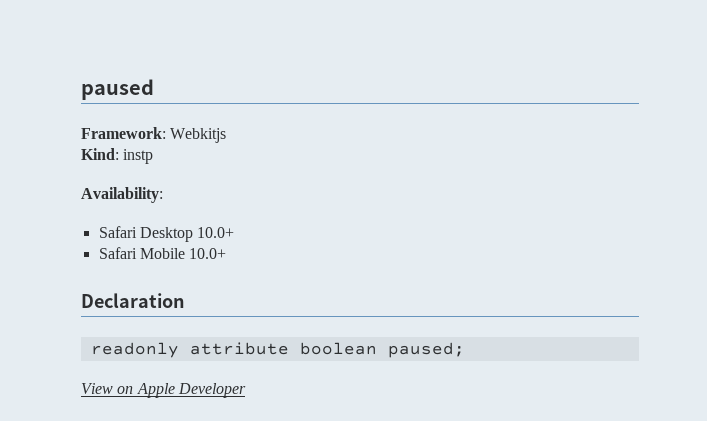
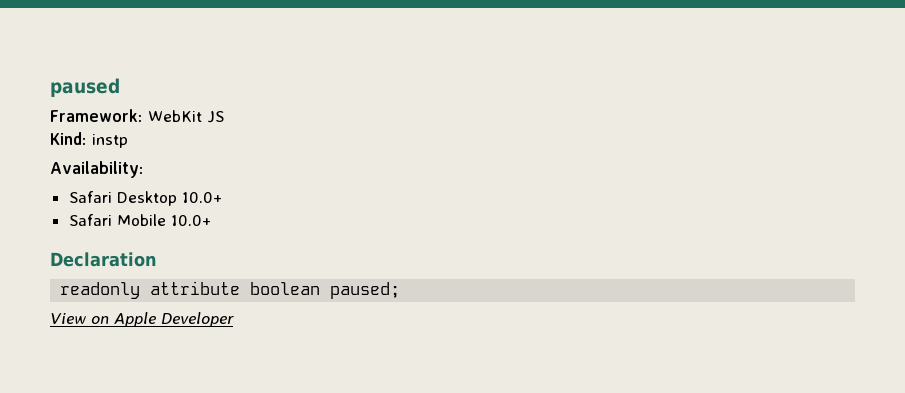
[170,128,227,143] Webkitjs -> [148,110,224,123] WebKit JS

